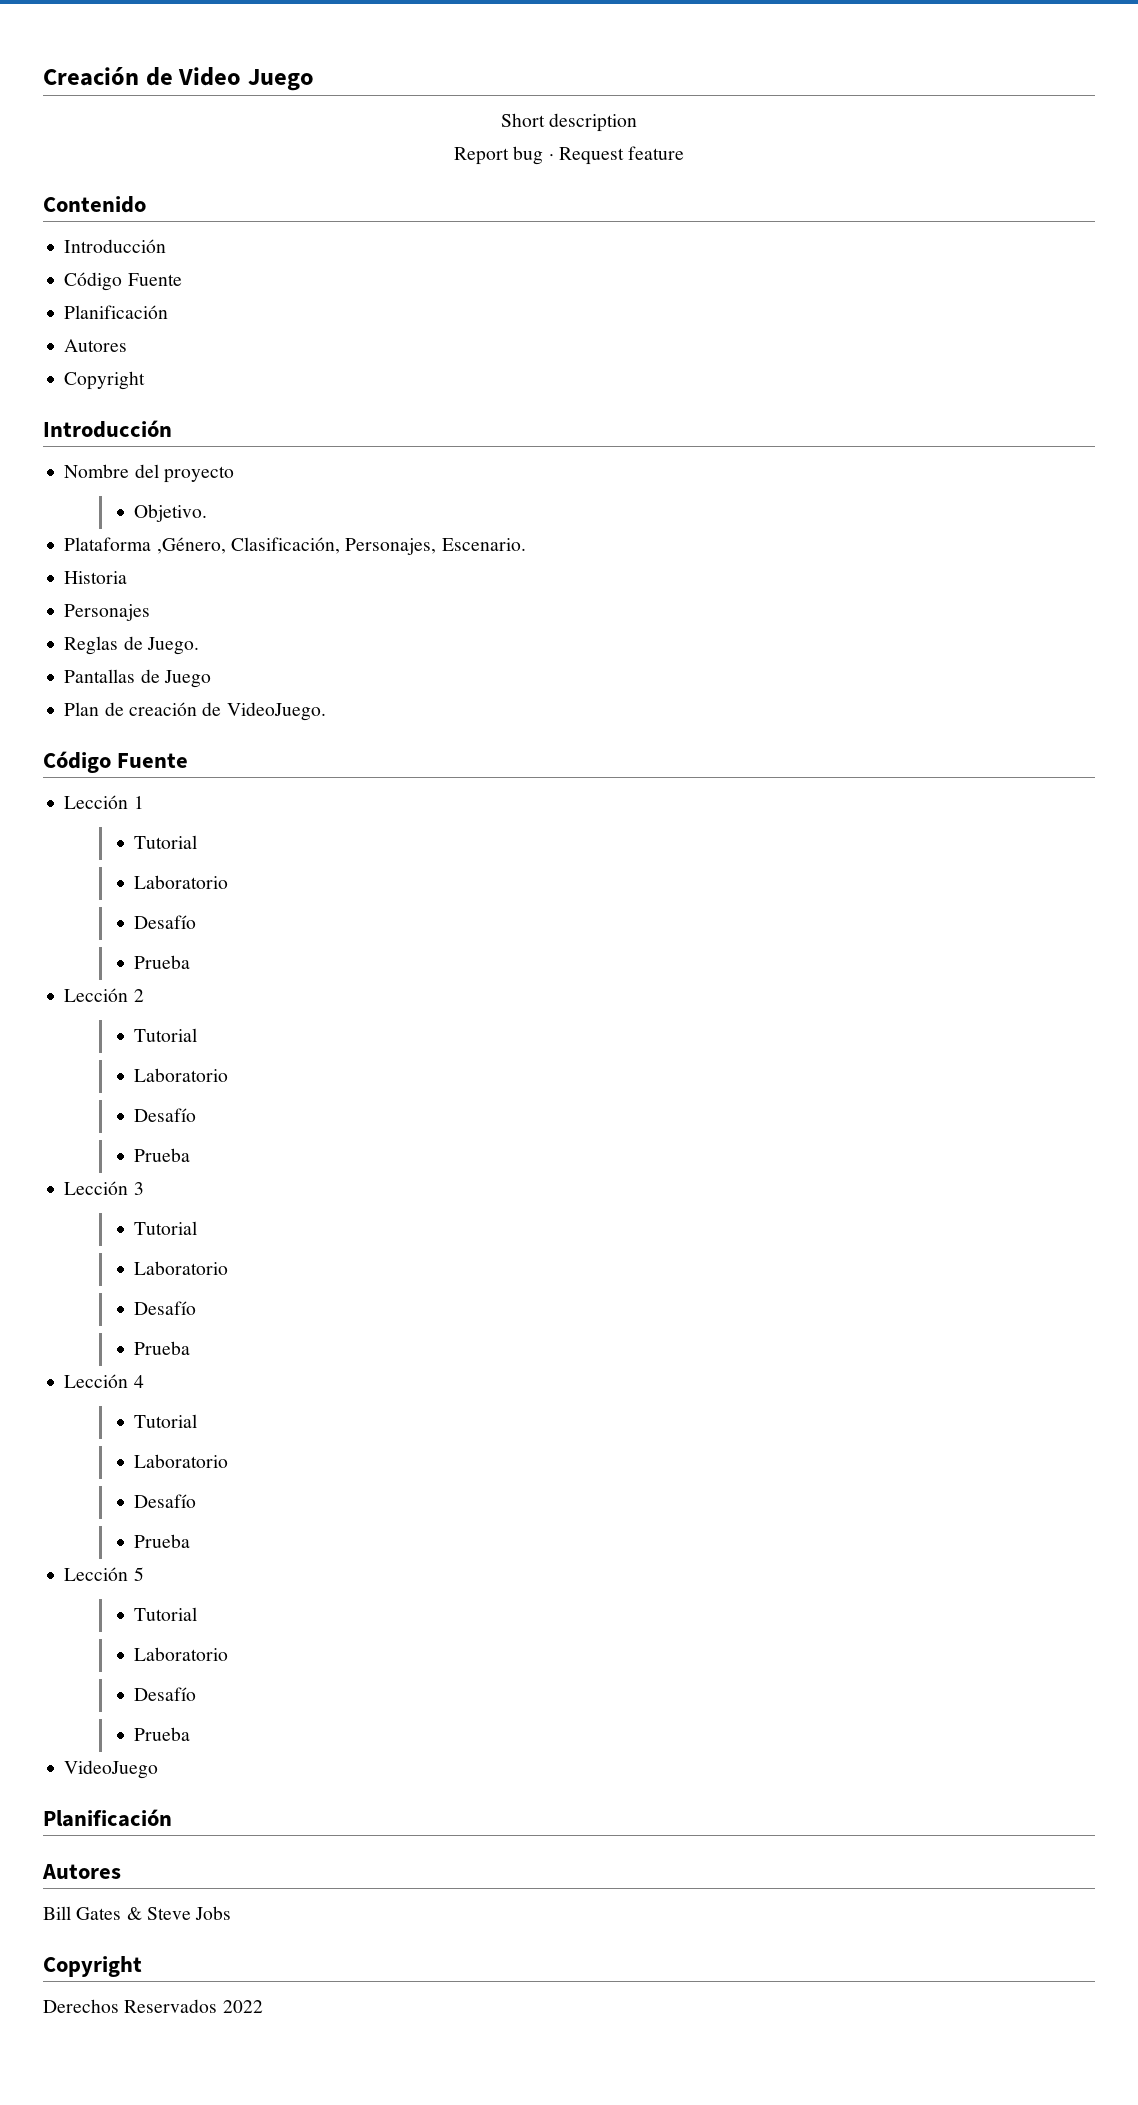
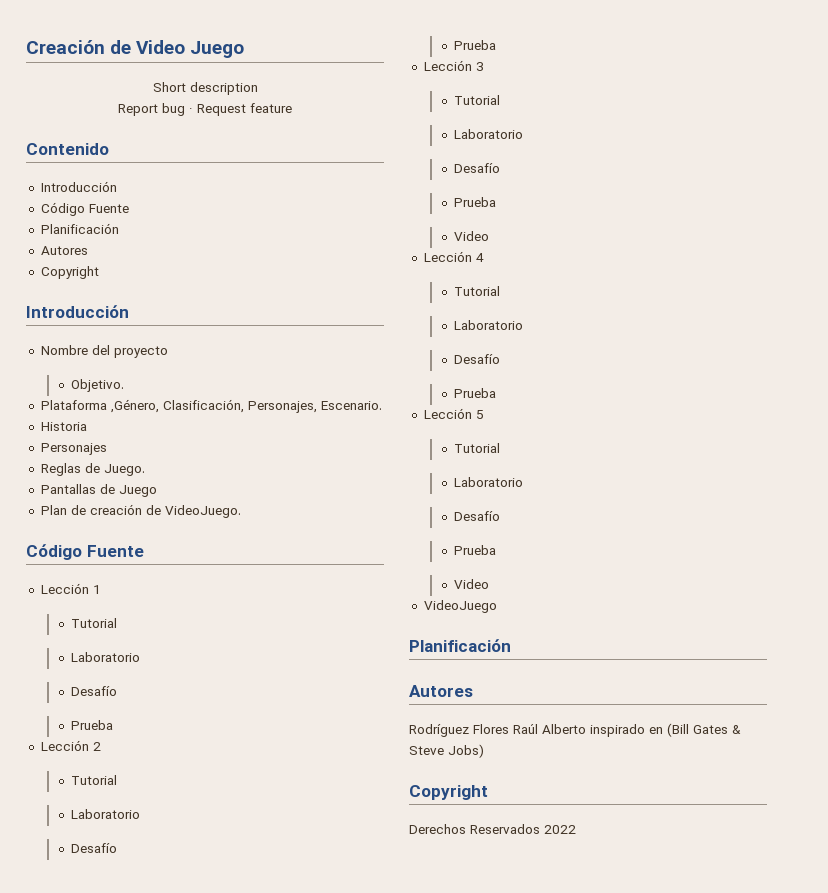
(191, 1348) none -> [454,231,490,241] // Video
(191, 1734) none -> [454,579,490,589] // Video
[43,1906,71,1920] Bill -> [409,723,689,737] Rodríguez Flores Raúl Alberto inspirado en (Bill
[195,1906,232,1920] Jobs -> [448,744,484,758] Jobs)

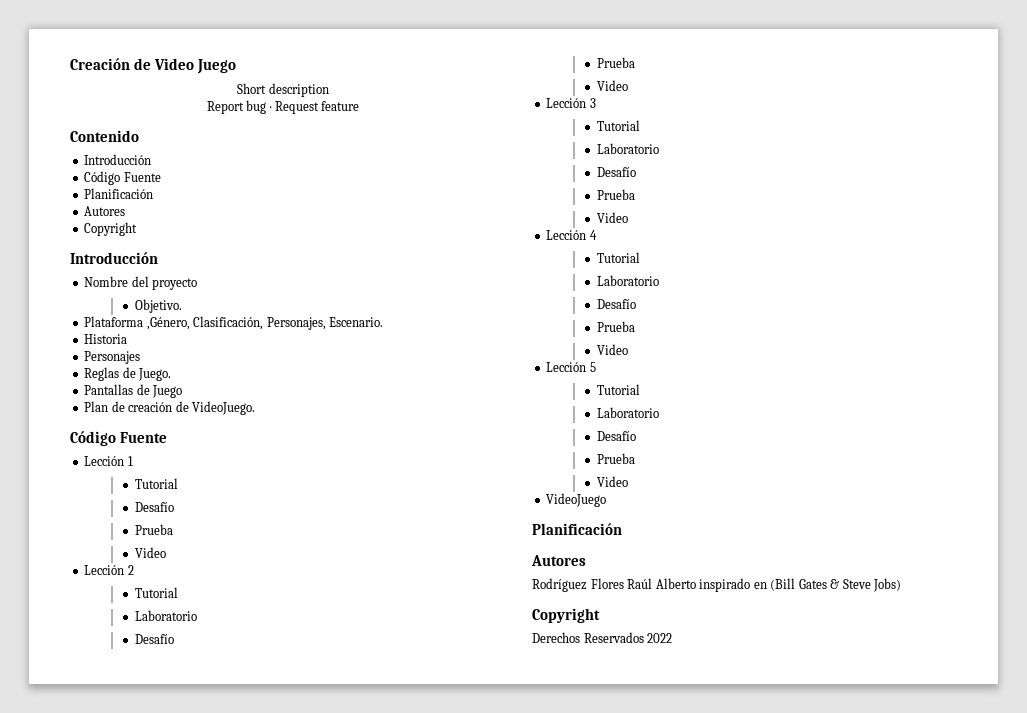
[71,652,141,662] [71,686,118,696] [71,720,114,730] // Laboratorio // Desafío // Prueba -> [134,502,174,512] [134,524,173,535] [134,547,166,558] // Desafío // Prueba // Video
(497, 45) none -> [596,80,628,91] // Video
(497, 393) none -> [596,344,628,355] // Video

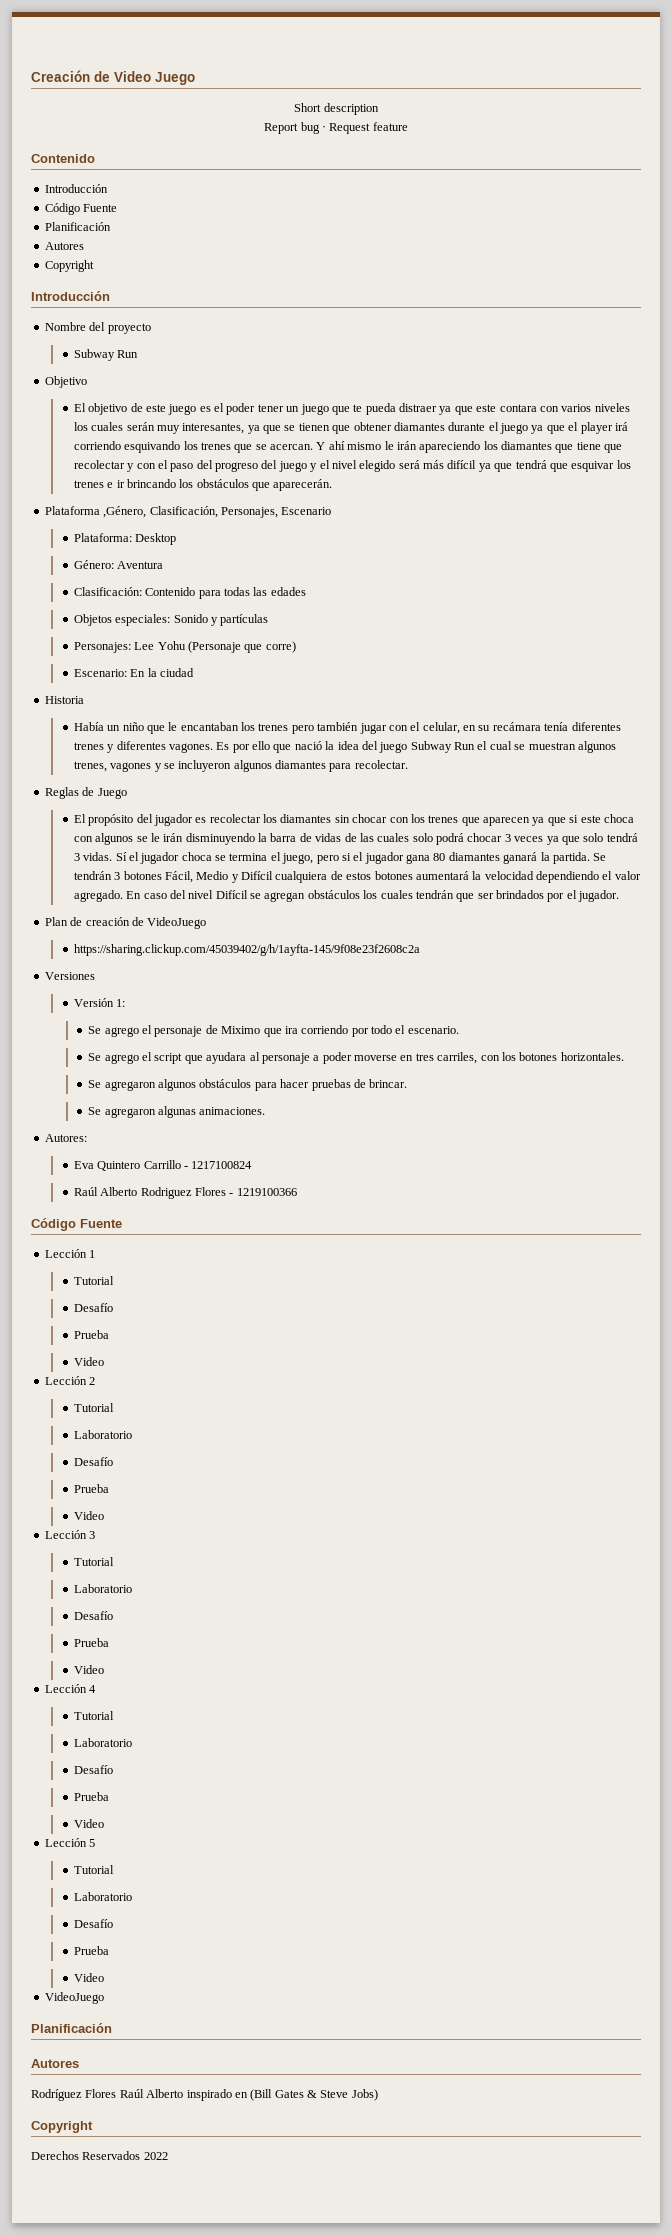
[134,299,182,313] [84,316,384,330] [84,334,128,344] [84,351,141,364] [84,367,172,381] [84,384,183,398] [84,401,256,415] Objetivo. // Plataforma ,Género, Clasificación, Personajes, Escenario. // Historia // Personajes // Reglas de Juego. // Pantallas de Juego // Plan de creación de VideoJuego. -> [73,349,139,361] [44,376,87,388] [73,403,630,415] [73,422,628,434] [73,441,623,453] [73,460,631,472] [73,479,333,491] [44,506,332,518] [73,533,177,545] [73,560,164,569] [73,587,306,599] [73,614,269,626] [73,641,296,653] [73,668,194,677] [44,696,84,704] [73,722,621,734] [73,741,616,753] [73,760,408,772] [44,787,127,799] [73,814,634,826] [73,833,638,845] [73,852,607,864] [73,871,641,883] [73,890,620,902] [44,917,207,929] [73,944,420,956] [44,972,95,980] [73,998,126,1007] [88,1025,459,1037] [88,1052,624,1064] [88,1079,408,1091] [88,1106,266,1118] [44,1134,87,1142] [73,1160,253,1171] [73,1187,297,1199] Subway Run // Objetivo // El objetivo de este juego es el poder tener un juego que te pueda distraer ya que este contara con varios niveles los cuales serán muy interesantes, ya que se tienen que obtener diamantes durante el juego ya que el player irá corriendo esquivando los trenes que se acercan. Y ahí mismo le irán apareciendo los diamantes que tiene que recolectar y con el paso del progreso del juego y el nivel elegido será más difícil ya que tendrá que esquivar los trenes e ir brincando los obstáculos que aparecerán. // Plataforma ,Género, Clasificación, Personajes, Escenario // Plataforma: Desktop // Género: Aventura // Clasificación: Contenido para todas las edades // Objetos especiales: Sonido y partículas // Personajes: Lee Yohu (Personaje que corre) // Escenario: En la ciudad // Historia // Había un niño que le encantaban los trenes pero también jugar con el celular, en su recámara tenía diferentes trenes y diferentes vagones. Es por ello que nació la idea del juego Subway Run el cual se muestran algunos trenes, vagones y se incluyeron algunos diamantes para recolectar. // Reglas de Juego // El propósito del jugador es recolectar los diamantes sin chocar con los trenes que aparecen ya que si este choca con algunos se le irán disminuyendo la barra de vidas de las cuales solo podrá chocar 3 veces ya que solo tendrá 3 vidas. Sí el jugador choca se termina el juego, pero si el jugador gana 80 diamantes ganará la partida. Se tendrán 3 botones Fácil, Medio y Difícil cualquiera de estos botones aumentará la velocidad dependiendo el valor agregado. En caso del nivel Difícil se agregan obstáculos los cuales tendrán que ser brindados por el jugador. // Plan de creación de VideoJuego // https://sharing.clickup.com/45039402/g/h/1ayfta-145/9f08e23f2608c2a // Versiones // Versión 1: // Se agrego el personaje de Miximo que ira corriendo por todo el escenario. // Se agrego el script que ayudara al personaje a poder moverse en tres carriles, con los botones horizontales. // Se agregaron algunos obstáculos para hacer pruebas de brincar. // Se agregaron algunas animaciones. // Autores: // Eva Quintero Carrillo - 1217100824 // Raúl Alberto Rodriguez Flores - 1219100366

